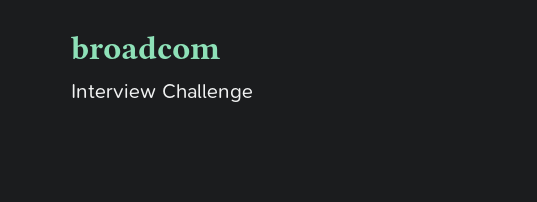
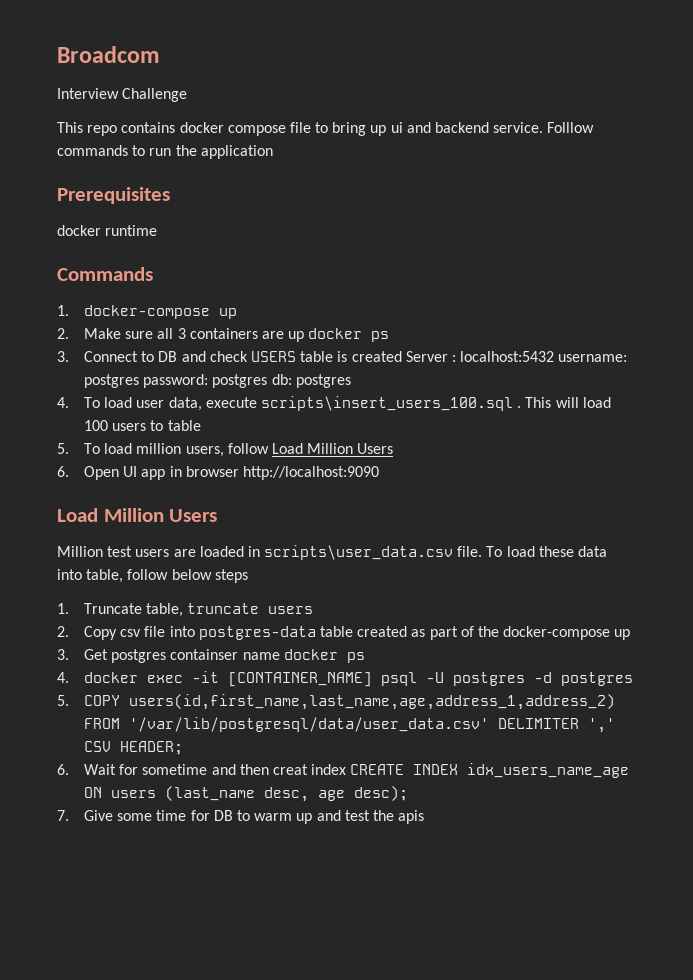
[71,36,220,60] broadcom -> [57,46,160,63] Broadcom
(253, 93) none -> [57,122,595,136] [57,145,273,159] [57,187,170,204] [57,225,158,236] [57,267,153,281] [57,305,238,319] [57,328,390,342] [57,351,628,362] [84,374,351,388] [57,396,611,411] [84,420,201,431] [57,443,394,457] [57,466,379,480] [57,508,218,522] [57,545,608,560] [57,569,248,583] [57,603,314,617] [57,626,631,640] [57,649,365,663] [57,671,634,687] [57,694,616,710] [84,717,616,733] [84,741,184,755] [57,763,630,778] [84,786,409,802] [57,810,425,824] // This repo contains docker compose file to bring up ui and backend service. Folllow commands to run the application // Prerequisites // docker runtime // Commands // 1. docker-compose up // 2. Make sure all 3 containers are up docker ps // 3. Connect to DB and check USERS table is created Server : localhost:5432 username: postgres password: postgres db: postgres // 4. To load user data, execute scripts\insert_users_100.sql . This will load 100 users to table // 5. To load million users, follow Load Million Users // 6. Open UI app in browser http://localhost:9090 // Load Million Users // Million test users are loaded in scripts\user_data.csv file. To load these data into table, follow below steps // 1. Truncate table, truncate users // 2. Copy csv file into postgres-data table created as part of the docker-compose up // 3. Get postgres containser name docker ps // 4. docker exec -it [CONTAINER_NAME] psql -U postgres -d postgres // 5. COPY users(id,first_name,last_name,age,address_1,address_2) FROM '/var/lib/postgresql/data/user_data.csv' DELIMITER ',' CSV HEADER; // 6. Wait for sometime and then creat index CREATE INDEX idx_users_name_age ON users (last_name desc, age desc); // 7. Give some time for DB to warm up and test the apis

